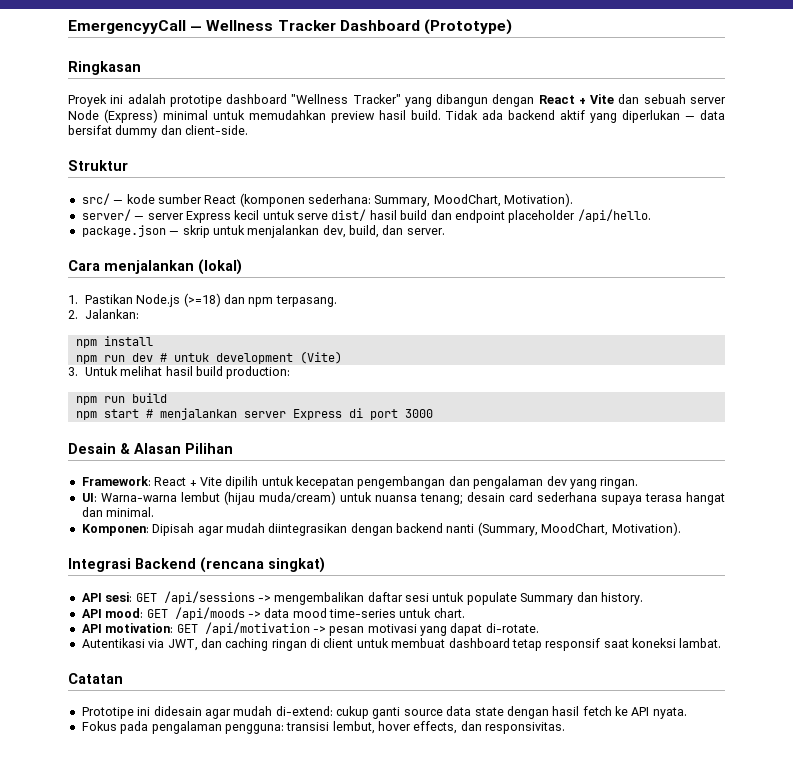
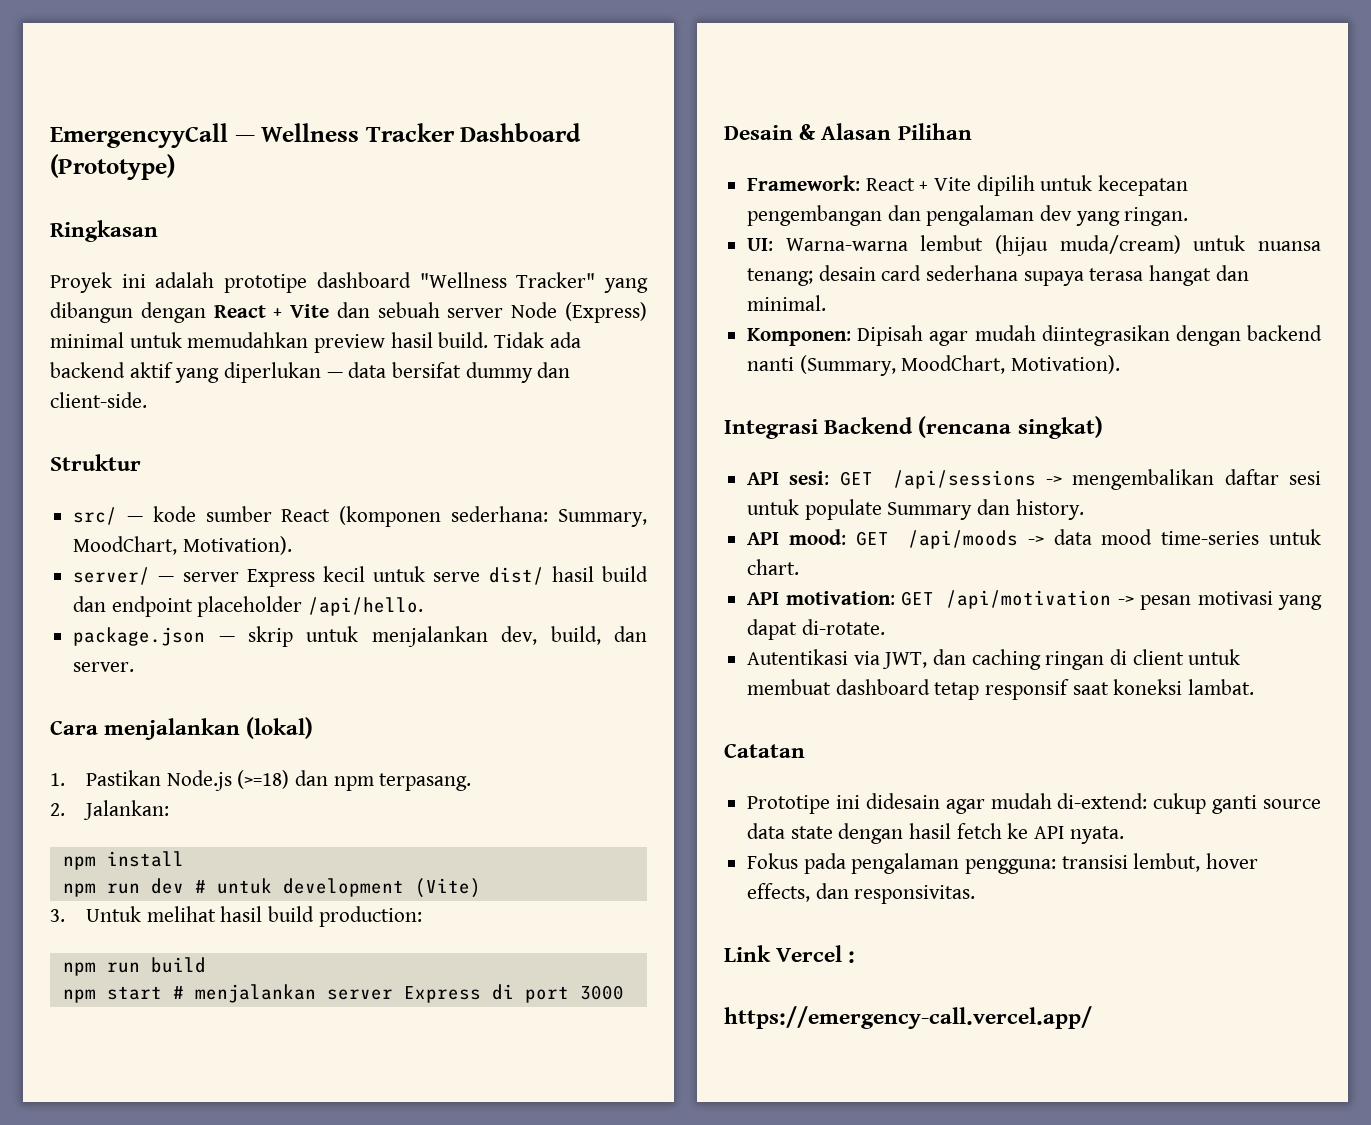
(566, 728) none -> [724,945,856,963] [724,1006,1092,1029] // Link Vercel : // https://emergency-call.vercel.app/

